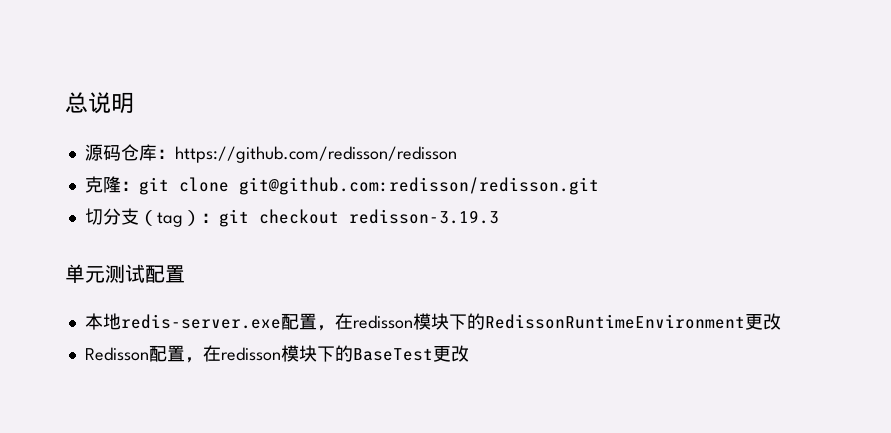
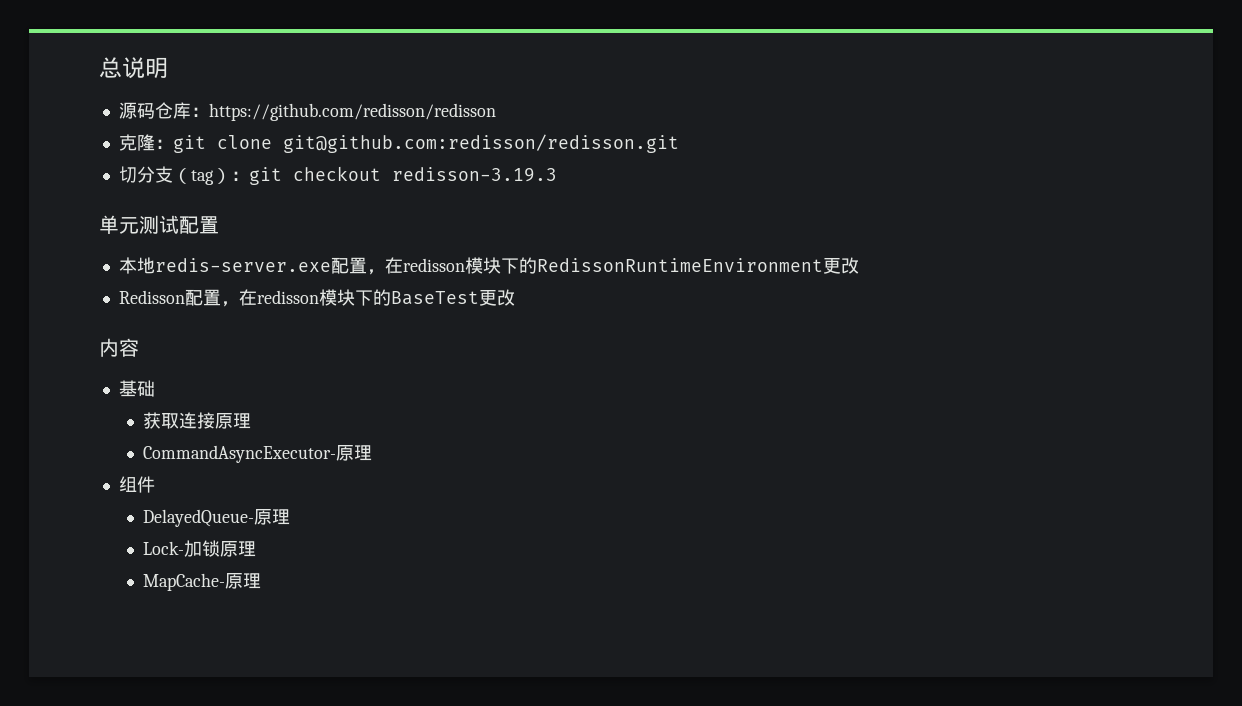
(469, 353) none -> [99,338,139,357] [118,380,155,397] [143,412,252,429] [143,445,373,463] [118,476,155,493] [143,509,291,527] [143,540,257,557] [143,573,262,591] // 内容 // 基础 // 获取连接原理 // CommandAsyncExecutor-原理 // 组件 // DelayedQueue-原理 // Lock-加锁原理 // MapCache-原理

